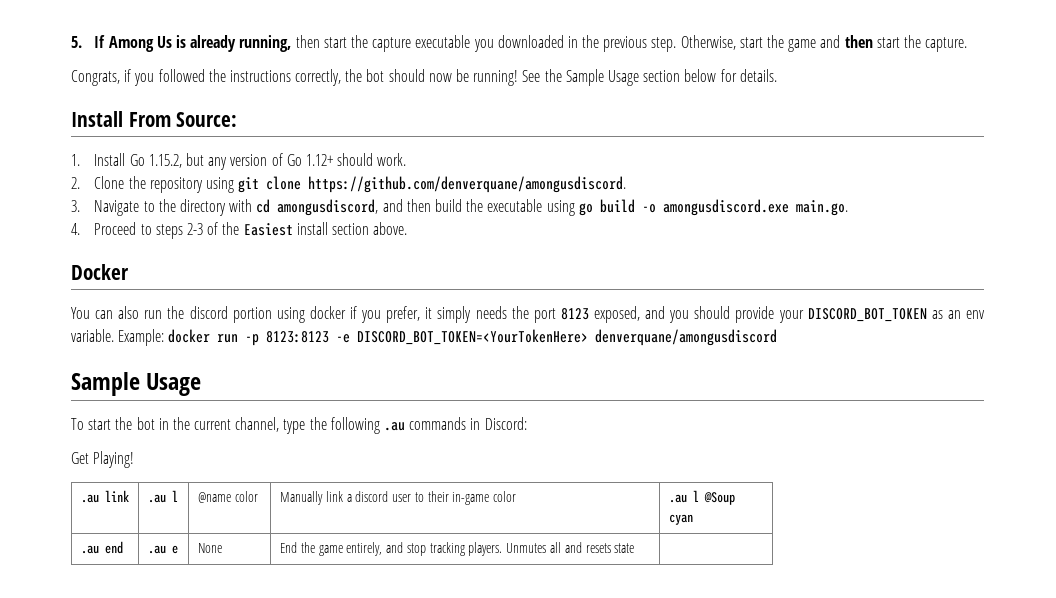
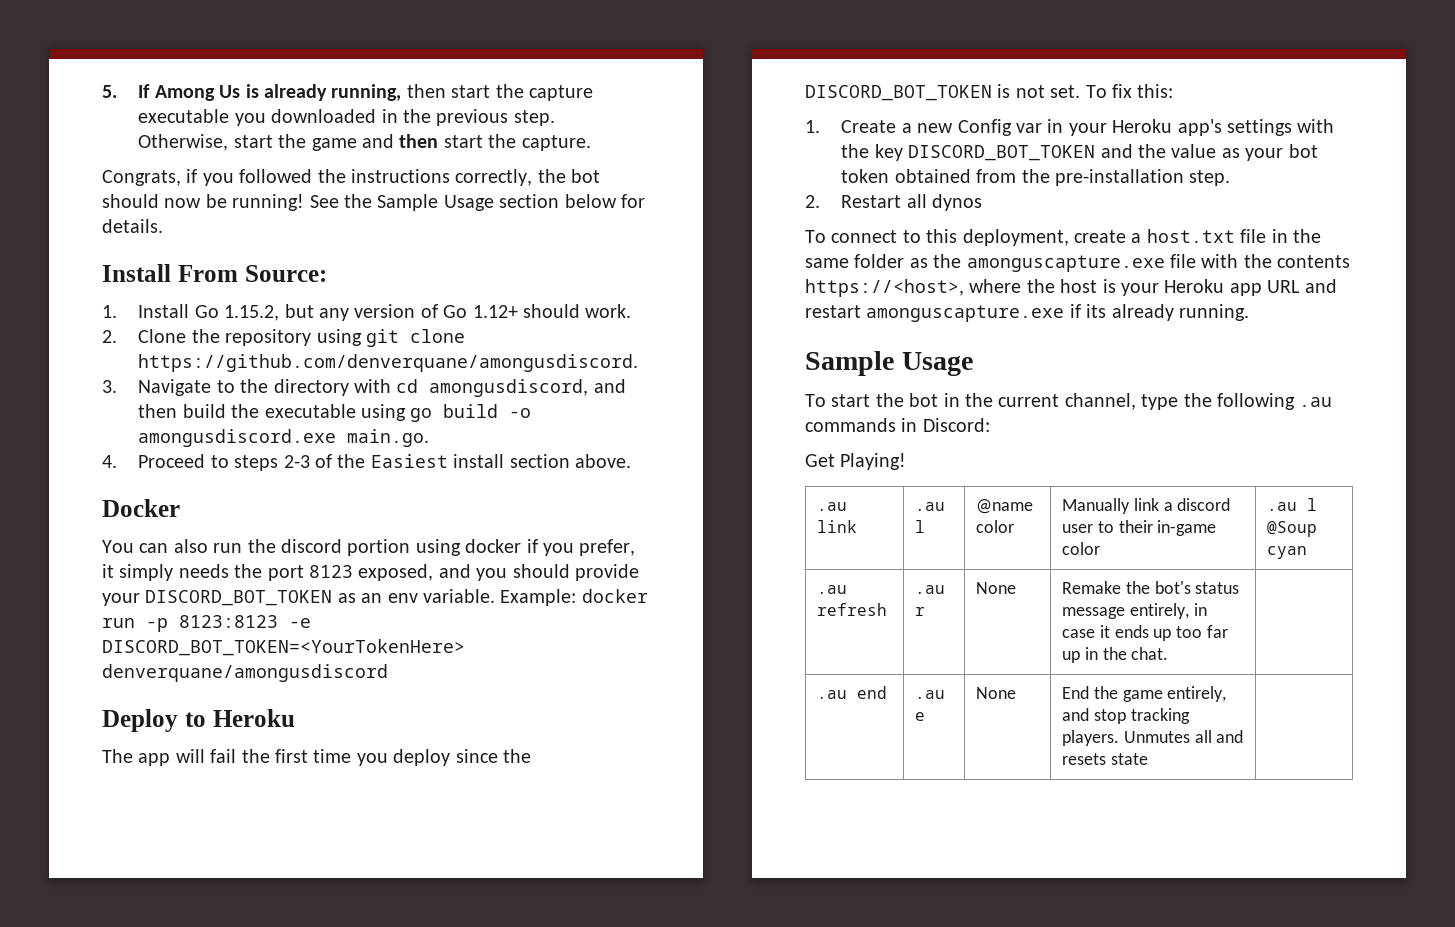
(778, 337) none -> [102,709,295,732] [102,749,531,766] [805,84,1174,101] [805,119,1335,136] [841,144,1318,161] [841,169,1231,186] [805,194,983,211] [805,229,1321,246] [805,254,1351,272] [805,279,1337,297] [805,304,1249,322] // Deploy to Heroku // The app will fail the first time you deploy since the DISCORD_BOT_TOKEN is not set. To fix this: // 1. Create a new Config var in your Heroku app's settings with the key DISCORD_BOT_TOKEN and the value as your bot token obtained from the pre-installation step. // 2. Restart all dynos // To connect to this deployment, create a host.txt file in the same folder as the amonguscapture.exe file with the contents https://<host>, where the host is your Heroku app URL and restart amonguscapture.exe if its already running.
(693, 519) none -> [816,585,847,594] [816,603,887,616] [914,585,945,594] [914,607,925,616] [975,582,1016,594] [1061,581,1240,594] [1061,603,1207,619] [1061,625,1229,641] [1061,647,1169,663] // .au refresh | .au r | None | Remake the bot's status message entirely, in case it ends up too far up in the chat. |

